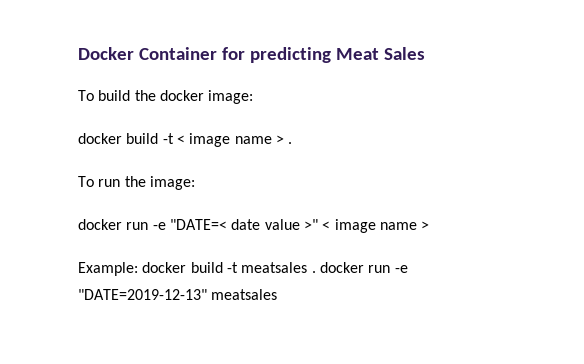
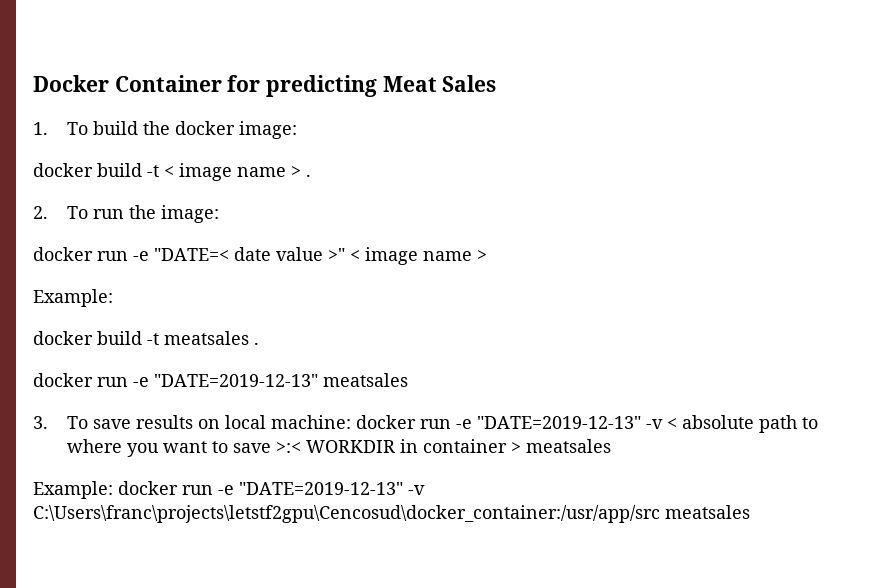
(425, 53) none -> [33,122,48,135] 1.
(293, 143) none -> [33,206,48,219] 2.
(138, 269) none -> (113, 298) //
(316, 272) none -> (259, 343) //
(278, 294) none -> [33,415,819,433] [67,439,612,457] [33,481,425,499] [33,505,750,523] // 3. To save results on local machine: docker run -e "DATE=2019-12-13" -v < absolute path to where you want to save >:< WORKDIR in container > meatsales // Example: docker run -e "DATE=2019-12-13" -v C:\Users\franc\projects\letstf2gpu\Cencosud\docker_container:/usr/app/src meatsales

